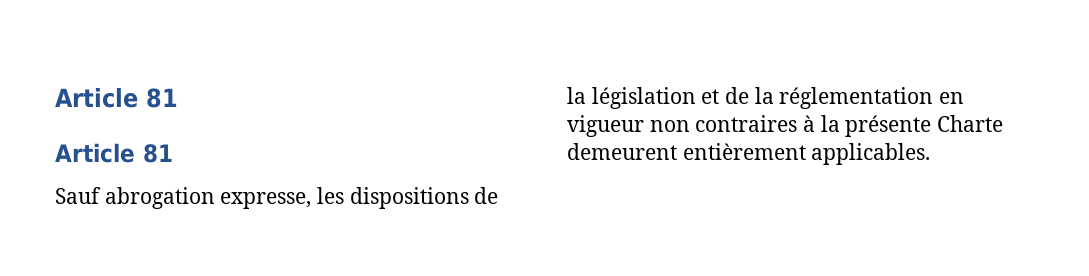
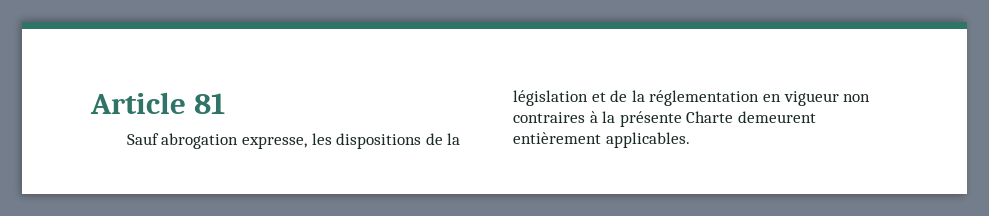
[55,88,178,108] [55,143,173,163] Article 81 // Article 81 -> [90,92,226,114] Article 81

